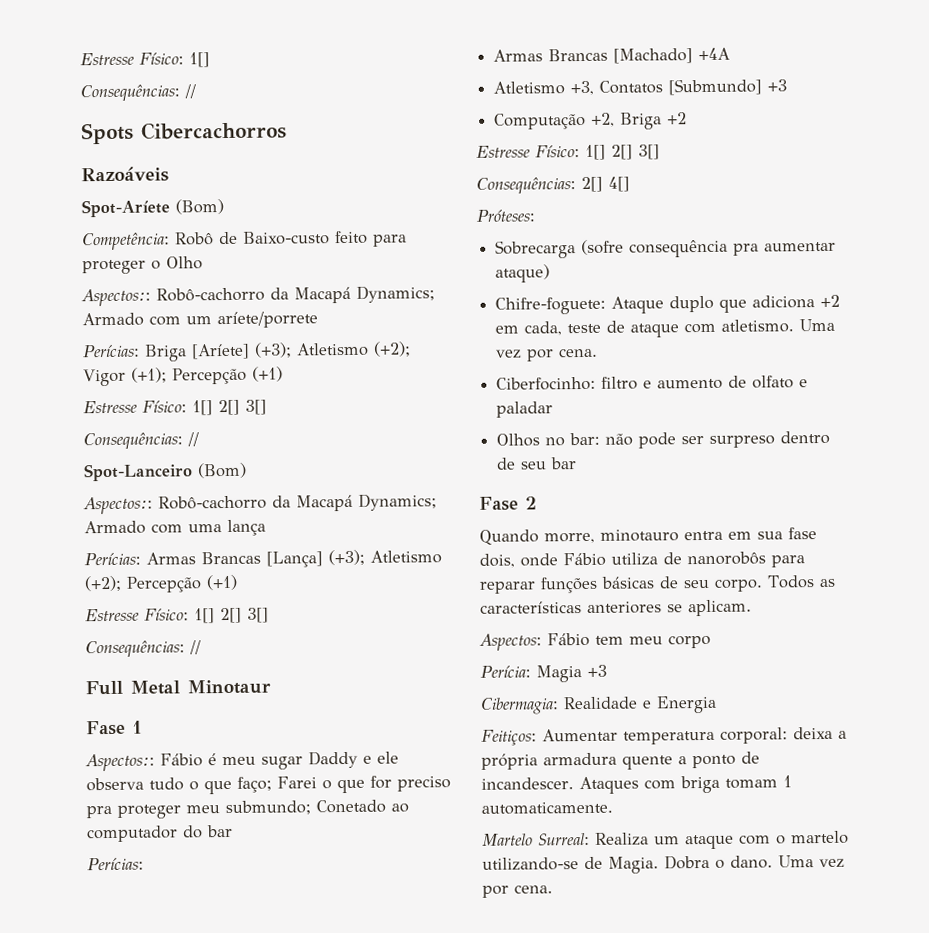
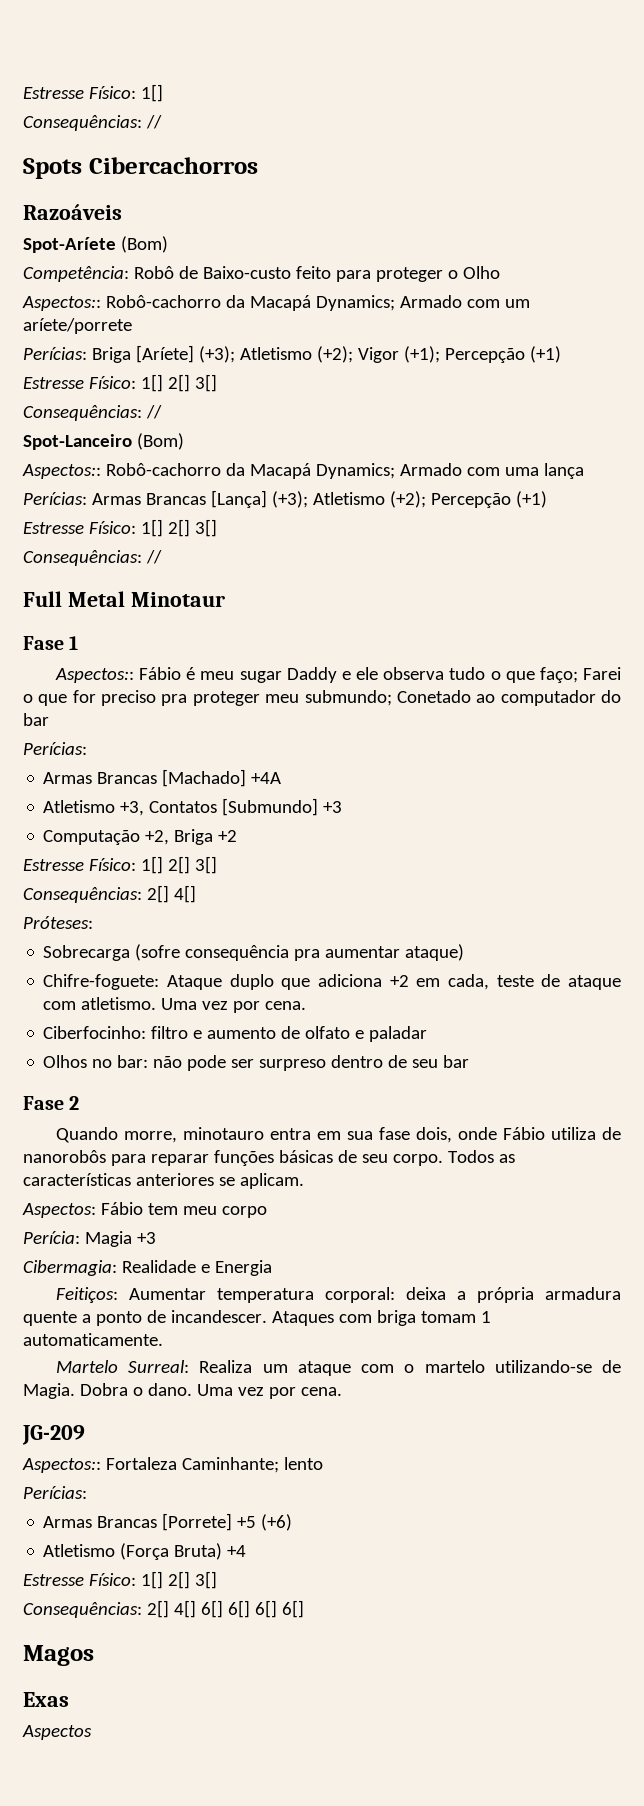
(553, 889) none -> [22,1425,85,1445] [22,1457,323,1473] [23,1486,87,1499] [43,1513,293,1531] [43,1543,247,1560] [23,1571,217,1589] [23,1600,304,1618] [23,1645,94,1666] [23,1692,69,1707] [22,1725,92,1740] // JG-209 // Aspectos:: Fortaleza Caminhante; lento // Perícias: // Armas Brancas [Porrete] +5 (+6) // Atletismo (Força Bruta) +4 // Estresse Físico: 1[] 2[] 3[] // Consequências: 2[] 4[] 6[] 6[] 6[] 6[] // Magos // Exas // Aspectos

